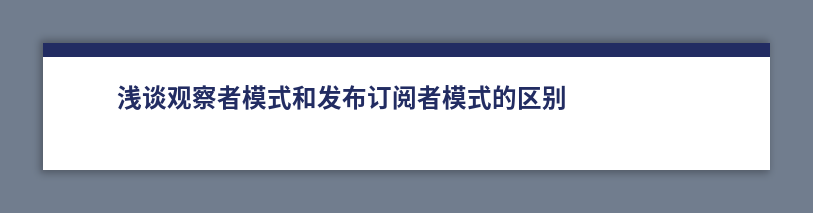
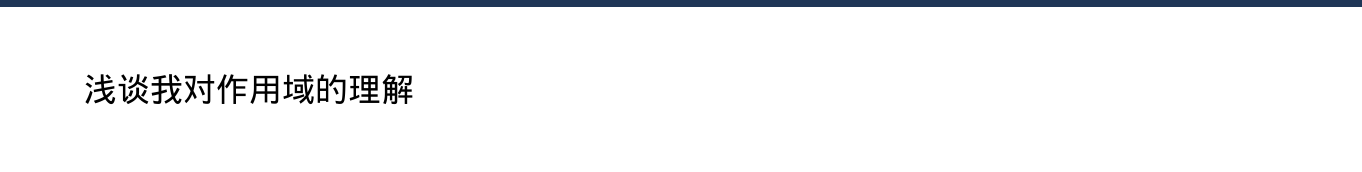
[167,85,567,111] 观察者模式和发布订阅者模式的区别 -> [150,74,414,105] 我对作用域的理解

